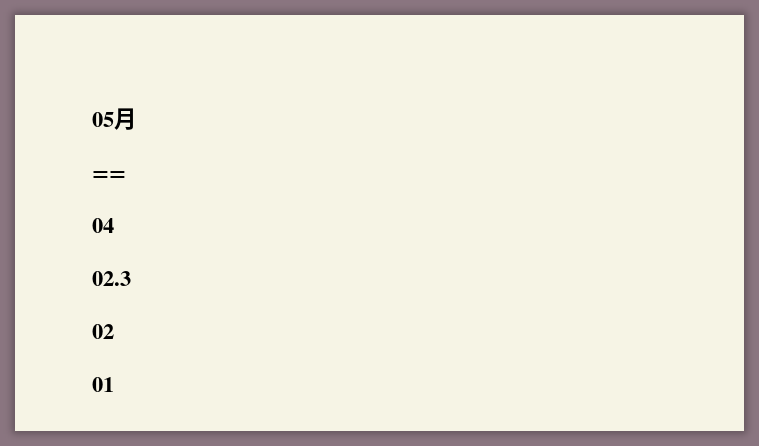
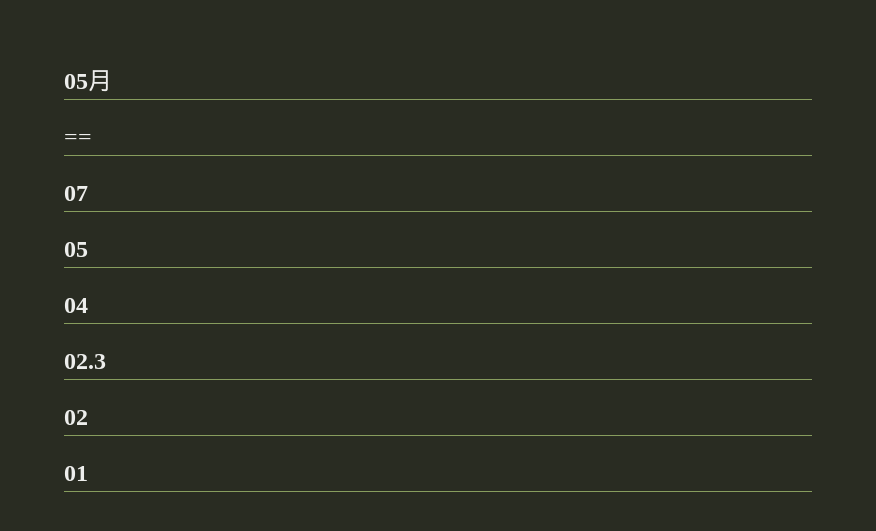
(126, 175) none -> [64,186,88,201] [64,242,88,257] // 07 // 05

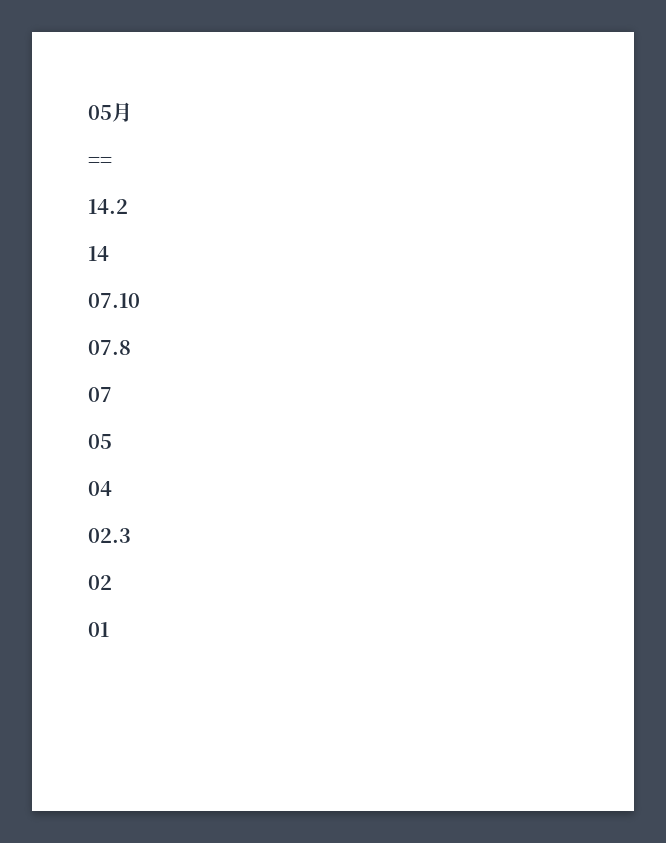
(92, 139) none -> [88,199,128,214] [88,246,109,261] [88,293,140,308] [88,340,131,355] // 14.2 // 14 // 07.10 // 07.8

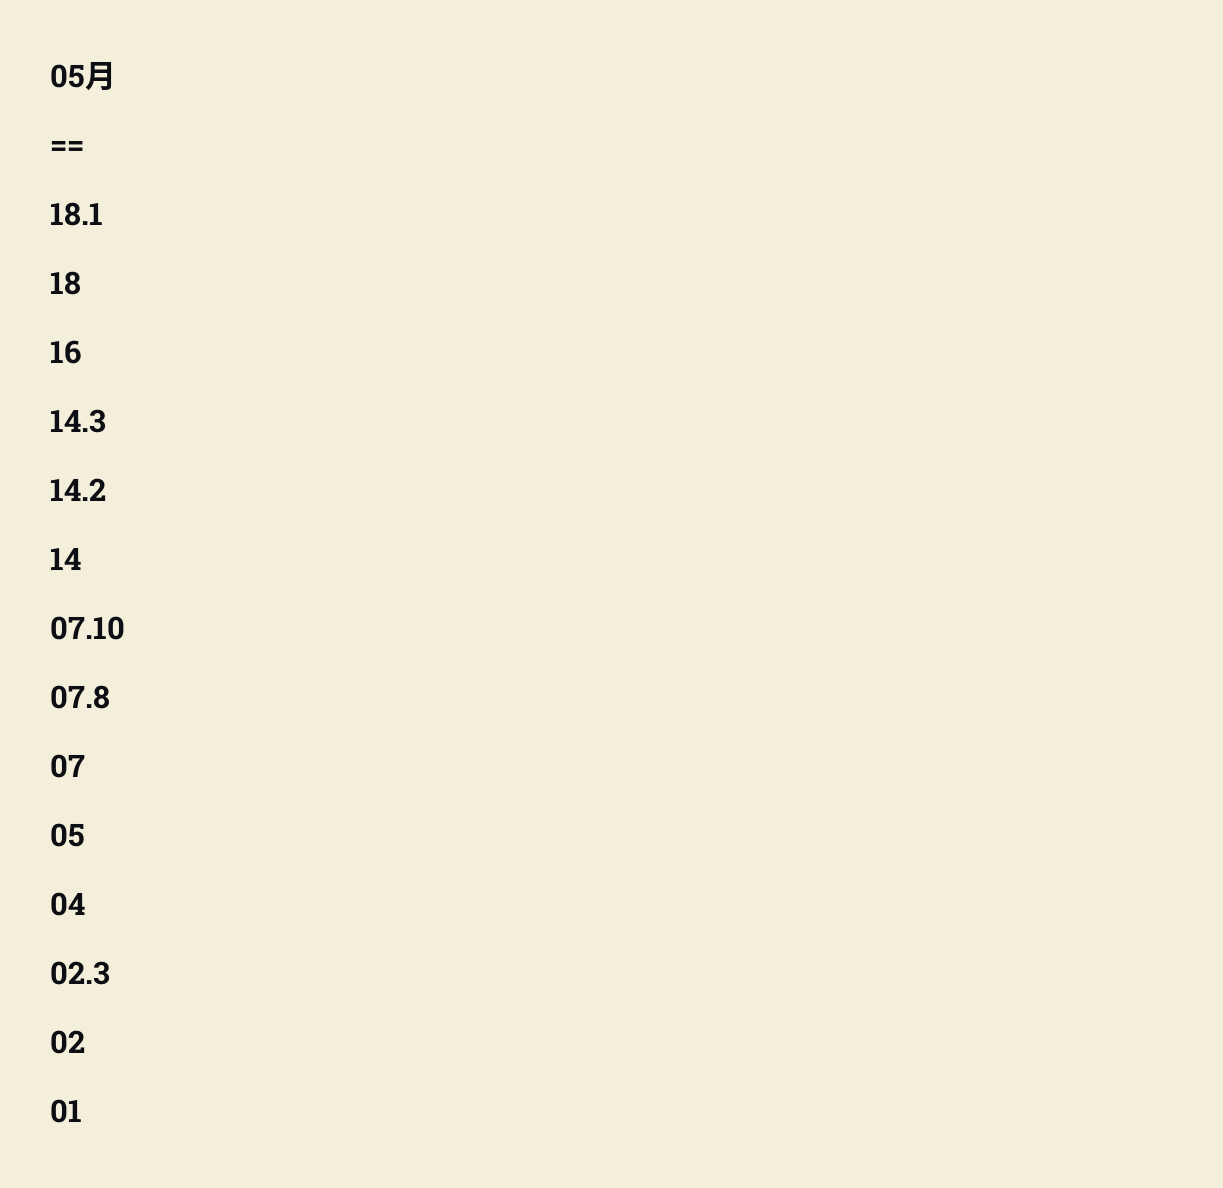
(112, 161) none -> [50,202,103,226] [50,271,81,295] [50,340,81,364] [50,409,106,433] // 18.1 // 18 // 16 // 14.3

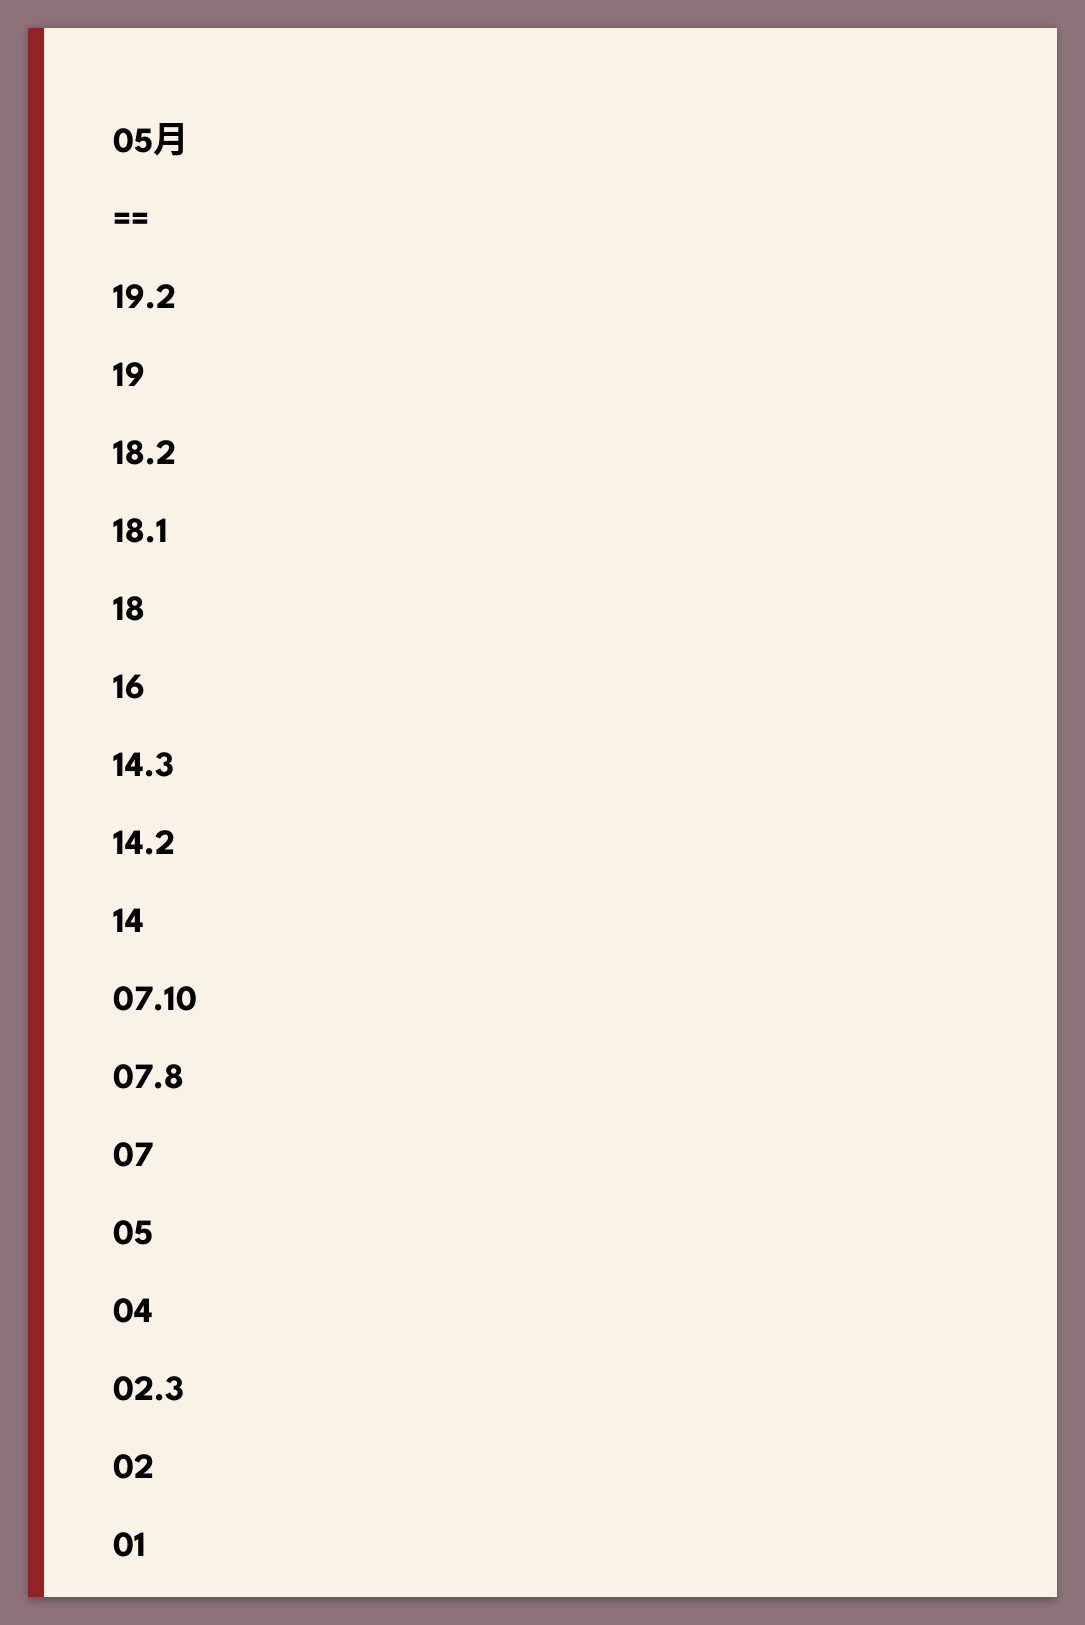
(84, 148) none -> [113,284,176,309] [113,362,145,386] [113,440,176,465] // 19.2 // 19 // 18.2

